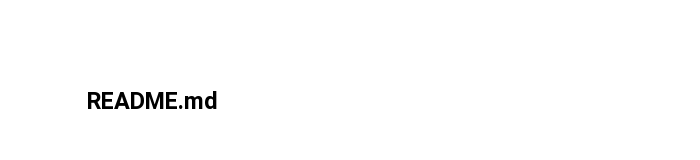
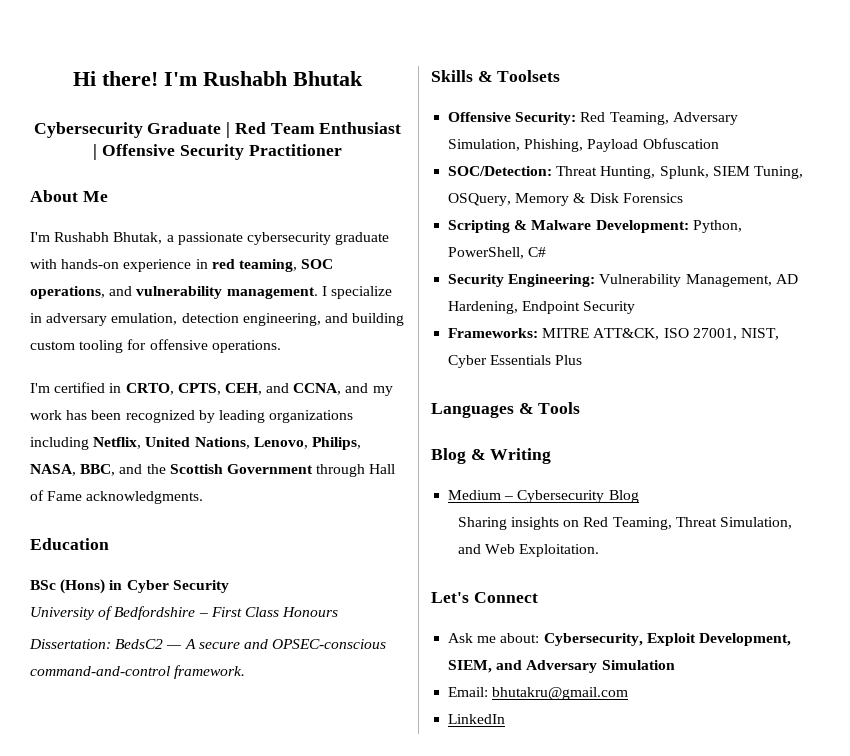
[87,91,218,109] README.md -> [73,71,363,86] [33,122,402,138] [93,144,342,160] [30,190,108,202] [30,232,390,245] [30,259,334,272] [30,286,392,299] [30,313,405,326] [30,339,281,353] [30,382,393,396] [30,410,354,423] [30,437,361,450] [30,464,396,477] [30,490,204,504] [30,538,109,550] [30,579,229,594] [30,606,339,620] [29,639,387,649] [30,665,246,679] [431,70,561,82] [448,112,738,125] [448,138,719,152] [448,166,803,179] [448,193,683,206] [448,220,742,233] [448,247,547,259] [448,274,798,287] [448,301,636,314] [448,328,779,340] [448,355,583,368] [431,402,581,418] [431,448,552,464] [448,490,639,503] [457,517,792,530] [457,544,600,557] [431,592,538,603] [448,633,791,646] [448,660,675,673] [448,687,629,700] [448,714,506,724] Hi there! I'm Rushabh Bhutak // Cybersecurity Graduate | Red Team Enthusiast | Offensive Security Practitioner // About Me // I'm Rushabh Bhutak, a passionate cybersecurity graduate with hands-on experience in red teaming, SOC operations, and vulnerability management. I specialize in adversary emulation, detection engineering, and building custom tooling for offensive operations. // I'm certified in CRTO, CPTS, CEH, and CCNA, and my work has been recognized by leading organizations including Netflix, United Nations, Lenovo, Philips, NASA, BBC, and the Scottish Government through Hall of Fame acknowledgments. // Education // BSc (Hons) in Cyber Security // University of Bedfordshire – First Class Honours // Dissertation: BedsC2 — A secure and OPSEC-conscious command-and-control framework. // Skills & Toolsets // Offensive Security: Red Teaming, Adversary Simulation, Phishing, Payload Obfuscation // SOC/Detection: Threat Hunting, Splunk, SIEM Tuning, OSQuery, Memory & Disk Forensics // Scripting & Malware Development: Python, PowerShell, C# // Security Engineering: Vulnerability Management, AD Hardening, Endpoint Security // Frameworks: MITRE ATT&CK, ISO 27001, NIST, Cyber Essentials Plus // Languages & Tools // Blog & Writing // Medium – Cybersecurity Blog // Sharing insights on Red Teaming, Threat Simulation, and Web Exploitation. // Let's Connect // Ask me about: Cybersecurity, Exploit Development, SIEM, and Adversary Simulation // Email: bhutakru@gmail.com // LinkedIn

